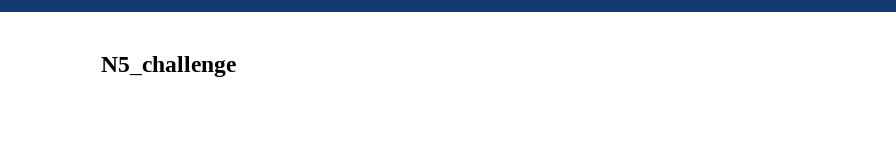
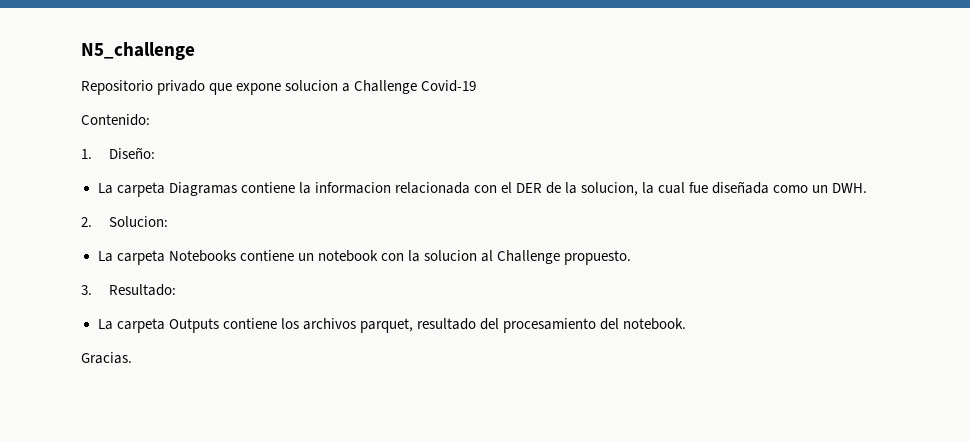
(236, 66) none -> [81,80,477,95] [81,114,150,126] [81,147,155,159] [97,181,868,197] [81,216,168,227] [97,250,632,265] [81,284,176,296] [97,318,687,333] [81,352,132,364] // Repositorio privado que expone solucion a Challenge Covid-19 // Contenido: // 1. Diseño: // La carpeta Diagramas contiene la informacion relacionada con el DER de la solucion, la cual fue diseñada como un DWH. // 2. Solucion: // La carpeta Notebooks contiene un notebook con la solucion al Challenge propuesto. // 3. Resultado: // La carpeta Outputs contiene los archivos parquet, resultado del procesamiento del notebook. // Gracias.

